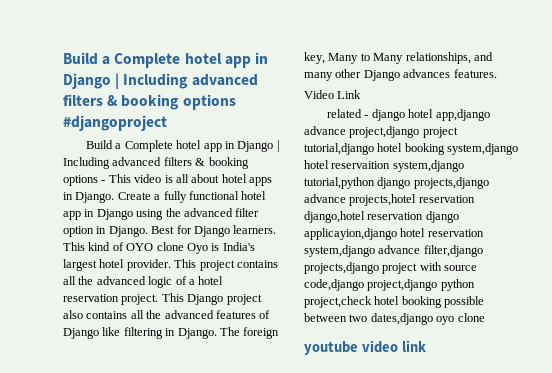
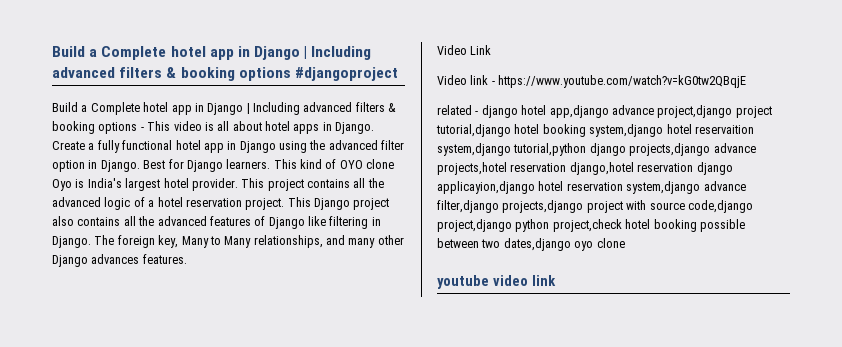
(362, 94) none -> [437,75,747,88] // Video link - https://www.youtube.com/watch?v=kG0tw2QBqjE

